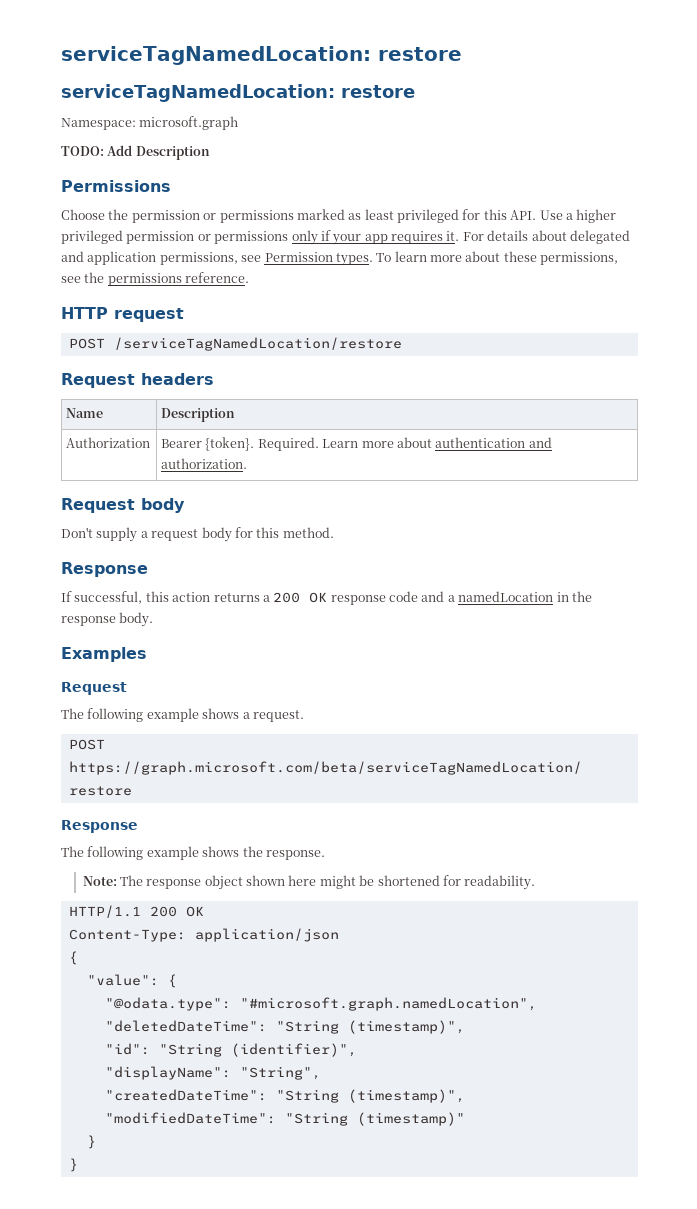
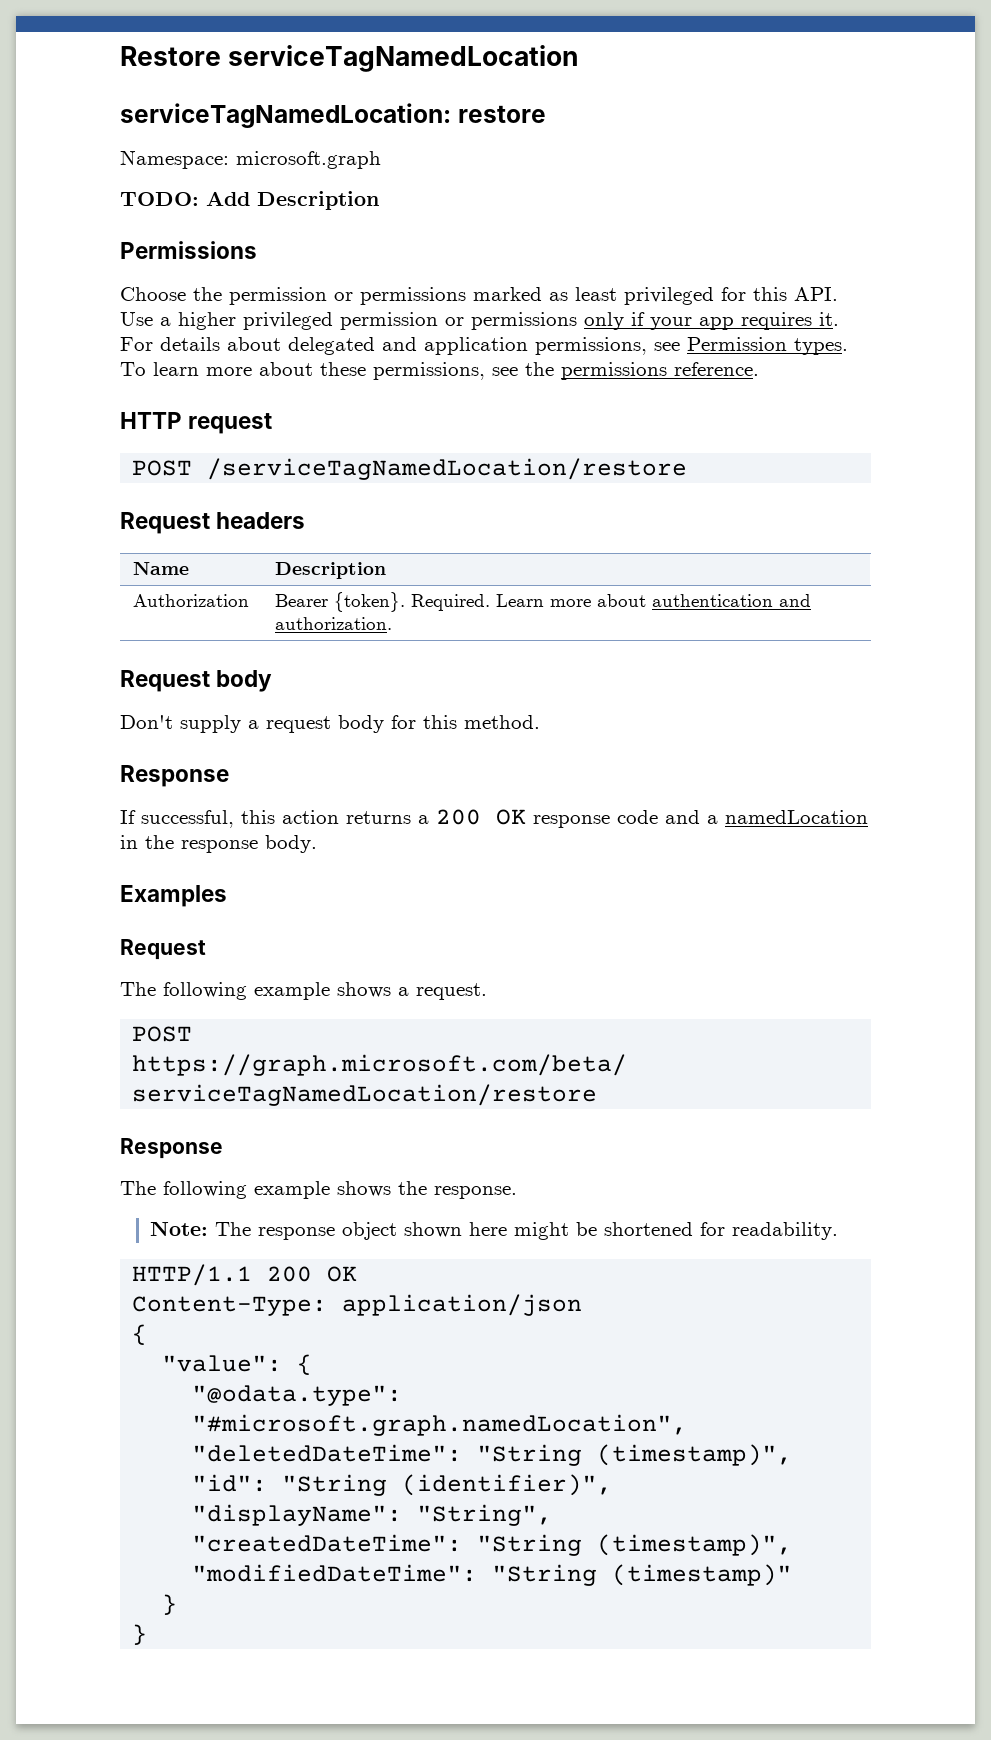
[61,46,462,65] serviceTagNamedLocation: restore -> [120,45,580,72] Restore serviceTagNamedLocation

